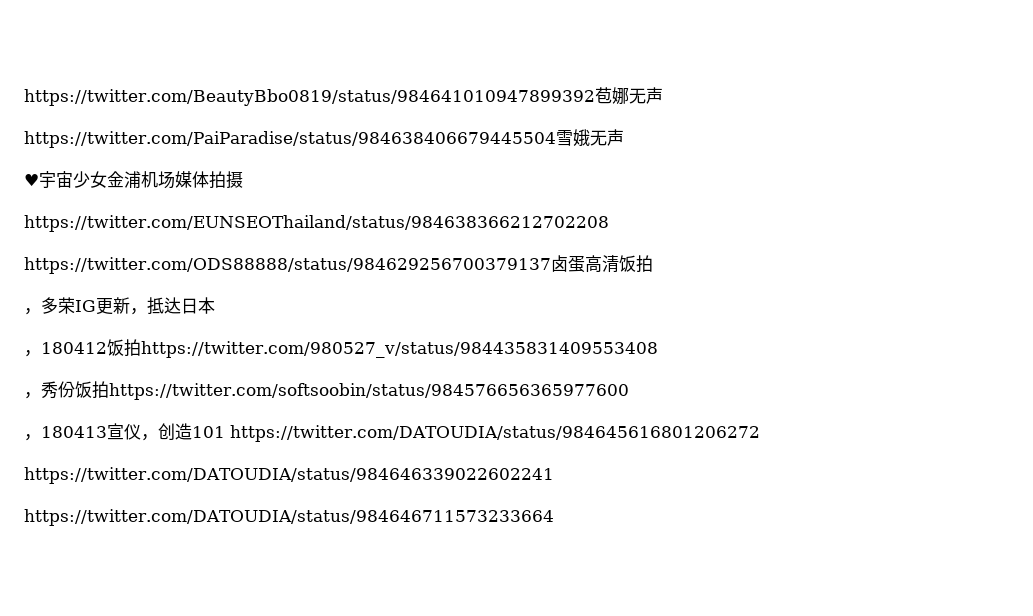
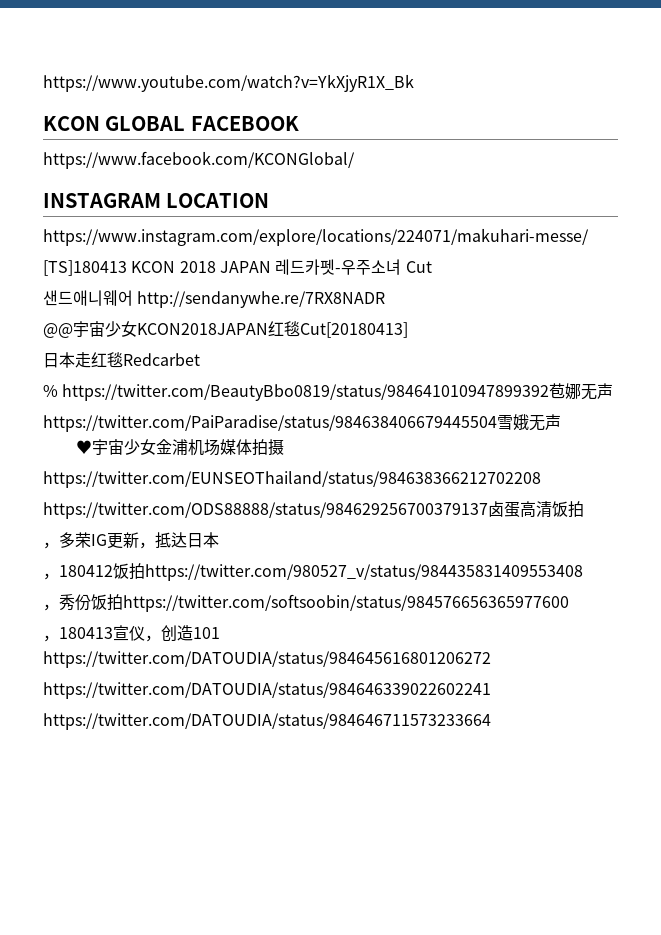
(24, 97) none -> [43,74,414,92] [43,116,299,131] [43,151,355,169] [43,193,270,208] [43,228,589,246] [43,259,432,276] [43,290,386,308] [43,321,408,338] [43,352,200,368] [43,385,58,397] https://www.youtube.com/watch?v=YkXjyR1X_Bk // KCON GLOBAL FACEBOOK // https://www.facebook.com/KCONGlobal/ // INSTAGRAM LOCATION // https://www.instagram.com/explore/locations/224071/makuhari-messe/ // [TS]180413 KCON 2018 JAPAN 레드카펫-우주소녀 Cut // 샌드애니웨어 http://sendanywhe.re/7RX8NADR // @@宇宙少女KCON2018JAPAN红毯Cut[20180413] // 日本走红毯Redcarbet // %

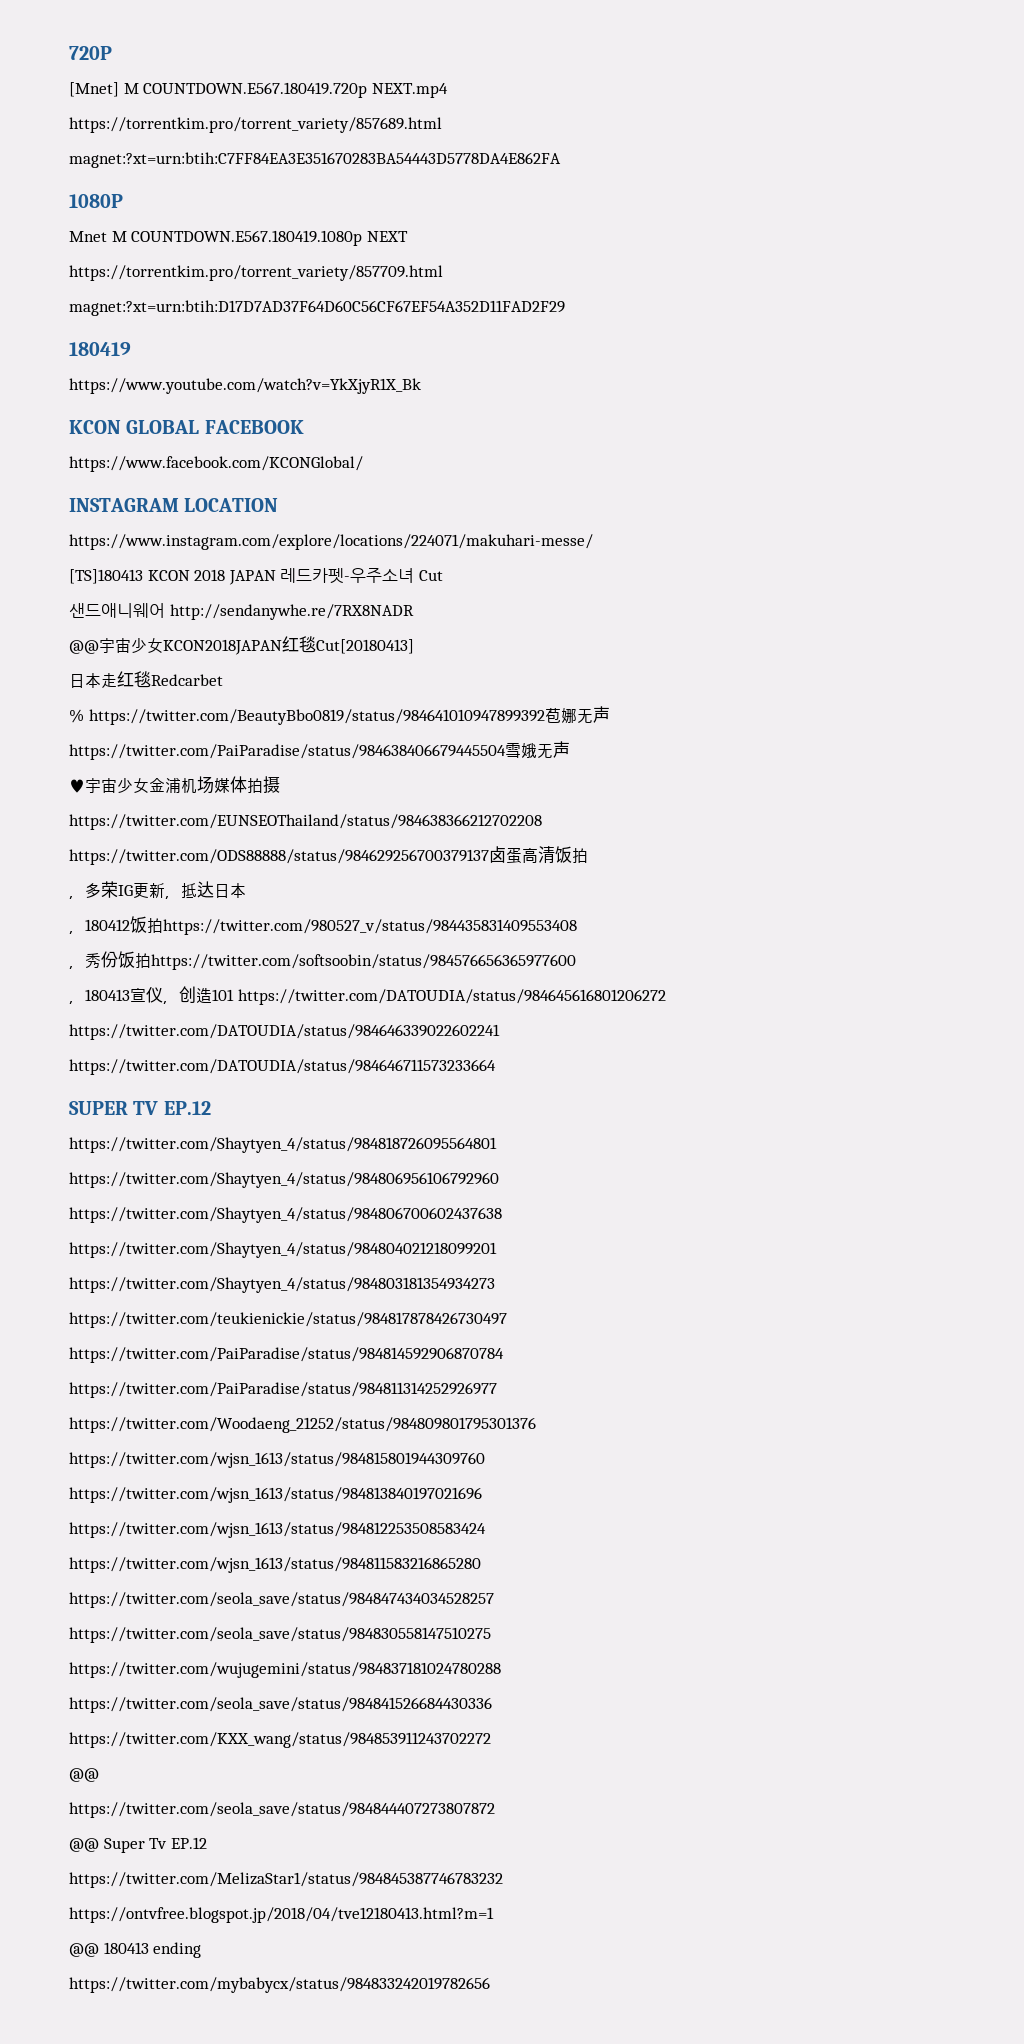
(43, 83) none -> [69,46,112,60] [69,82,448,98] [69,117,442,133] [69,152,561,168] [69,194,123,208] [69,230,408,246] [69,265,443,281] [69,300,565,316] [69,342,131,356] 720P // [Mnet] M COUNTDOWN.E567.180419.720p NEXT.mp4 // https://torrentkim.pro/torrent_variety/857689.html // magnet:?xt=urn:btih:C7FF84EA3E351670283BA54443D5778DA4E862FA // 1080P // Mnet M COUNTDOWN.E567.180419.1080p NEXT // https://torrentkim.pro/torrent_variety/857709.html // magnet:?xt=urn:btih:D17D7AD37F64D60C56CF67EF54A352D11FAD2F29 // 180419 //
(491, 721) none -> [69,1101,211,1115] [69,1137,497,1153] [69,1172,499,1188] [69,1207,502,1223] [69,1242,497,1258] [69,1277,495,1293] [69,1312,507,1328] [69,1347,504,1363] [69,1382,497,1398] [69,1417,536,1433] [69,1452,485,1468] [69,1487,482,1503] [69,1522,486,1538] [69,1557,481,1573] [69,1592,494,1608] [69,1627,491,1643] [69,1662,501,1678] [69,1697,492,1713] [69,1732,491,1748] [69,1768,99,1782] [69,1802,495,1818] [69,1837,207,1853] [69,1872,503,1888] [69,1907,494,1923] [69,1942,202,1958] [69,1977,490,1993] // SUPER TV EP.12 // https://twitter.com/Shaytyen_4/status/984818726095564801 // https://twitter.com/Shaytyen_4/status/984806956106792960 // https://twitter.com/Shaytyen_4/status/984806700602437638 // https://twitter.com/Shaytyen_4/status/984804021218099201 // https://twitter.com/Shaytyen_4/status/984803181354934273 // https://twitter.com/teukienickie/status/984817878426730497 // https://twitter.com/PaiParadise/status/984814592906870784 // https://twitter.com/PaiParadise/status/984811314252926977 // https://twitter.com/Woodaeng_21252/status/984809801795301376 // https://twitter.com/wjsn_1613/status/984815801944309760 // https://twitter.com/wjsn_1613/status/984813840197021696 // https://twitter.com/wjsn_1613/status/984812253508583424 // https://twitter.com/wjsn_1613/status/984811583216865280 // https://twitter.com/seola_save/status/984847434034528257 // https://twitter.com/seola_save/status/984830558147510275 // https://twitter.com/wujugemini/status/984837181024780288 // https://twitter.com/seola_save/status/984841526684430336 // https://twitter.com/KXX_wang/status/984853911243702272 // @@ // https://twitter.com/seola_save/status/984844407273807872 // @@ Super Tv EP.12 // https://twitter.com/MelizaStar1/status/984845387746783232 // https://ontvfree.blogspot.jp/2018/04/tve12180413.html?m=1 // @@ 180413 ending // https://twitter.com/mybabycx/status/984833242019782656

